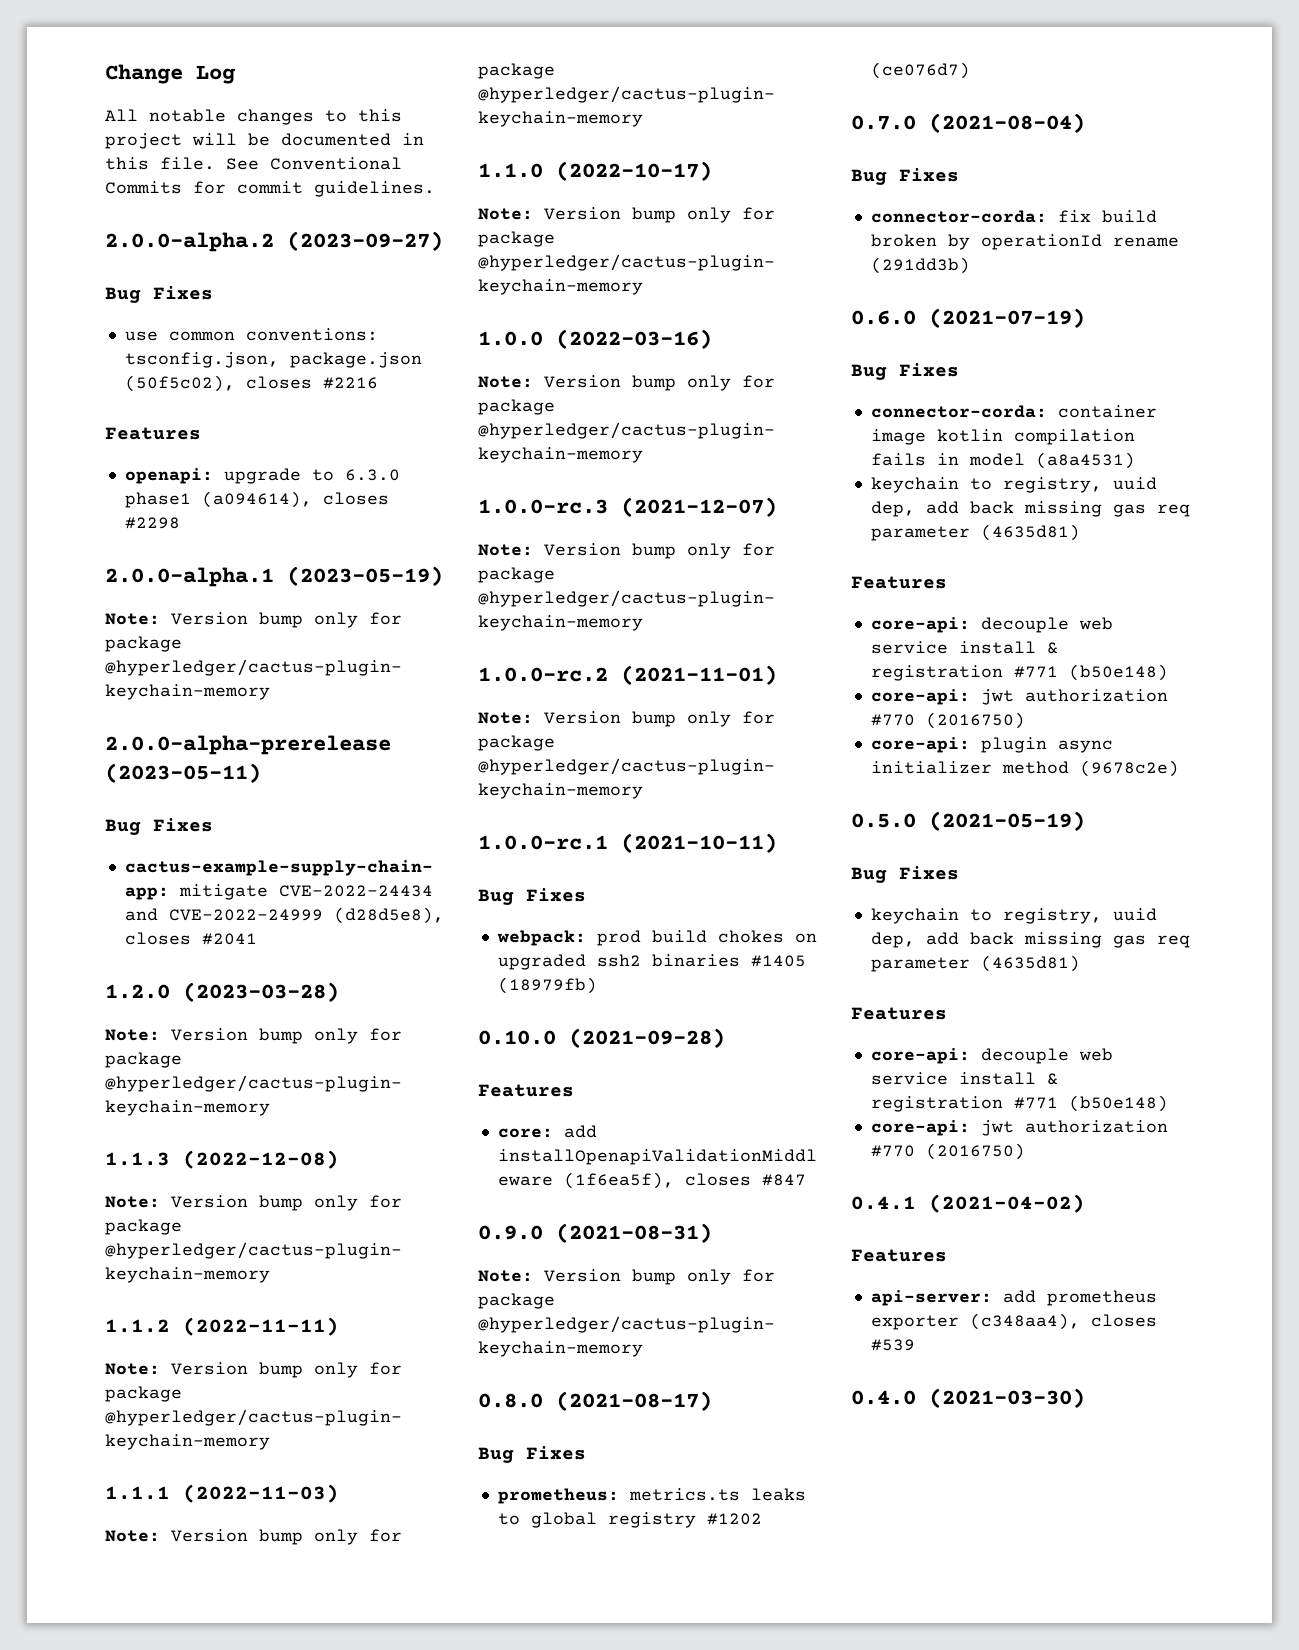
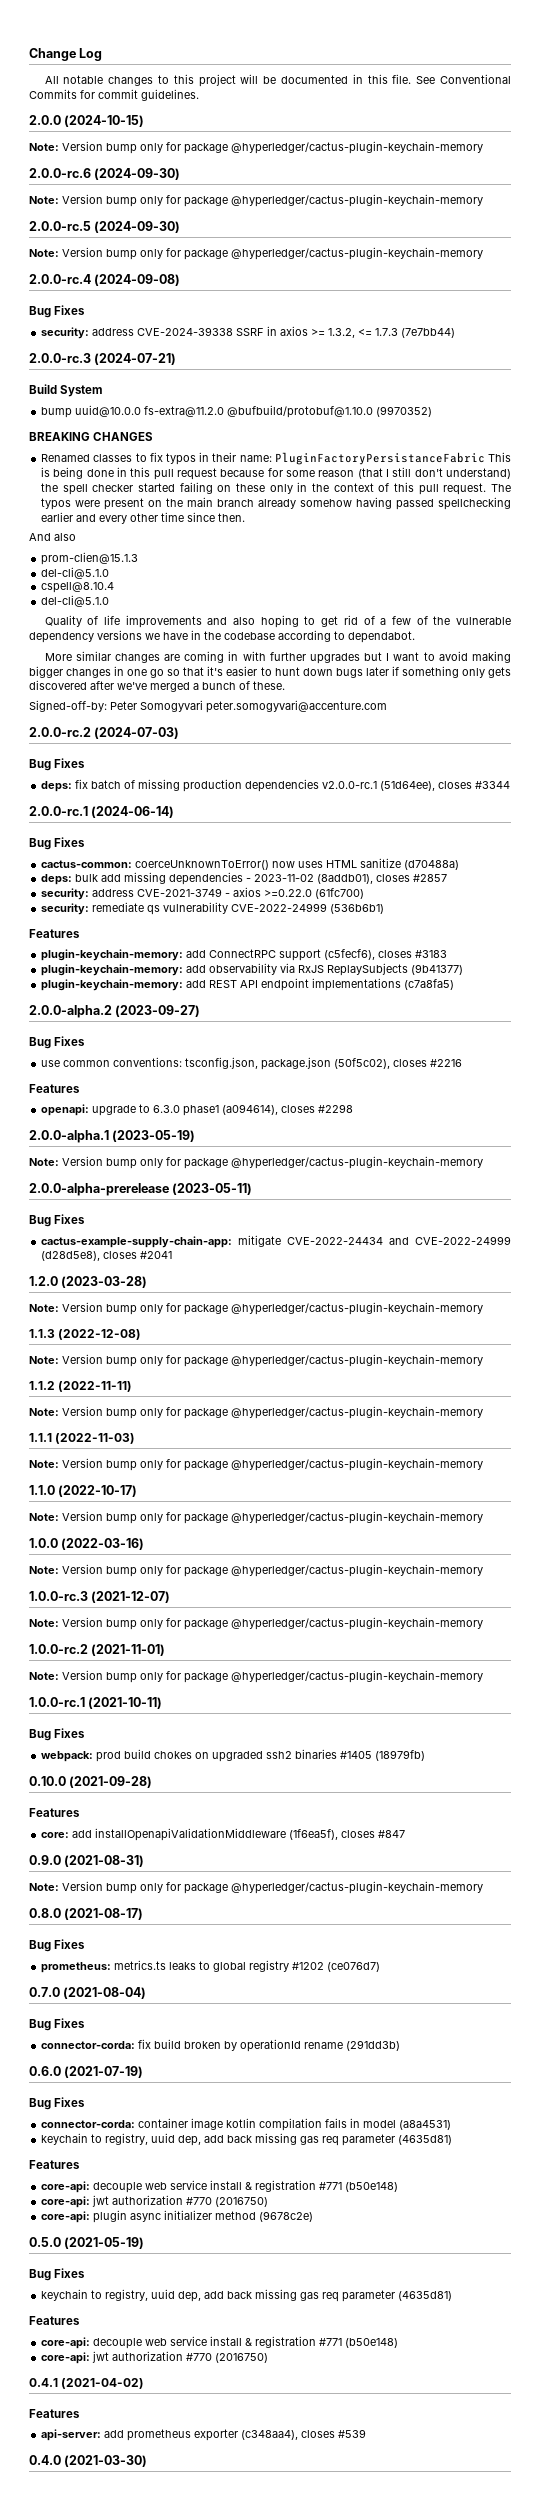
(435, 189) none -> [29,115,145,127] [29,141,483,154] [29,168,181,180] [29,194,483,207] [29,221,181,233] [29,247,483,260] [29,274,181,286] [29,305,86,318] [41,326,456,339] [29,353,177,365] [29,384,104,397] [41,405,433,418] [29,432,154,441] [41,452,511,465] [41,467,511,480] [41,482,512,495] [41,497,512,510] [41,512,246,524] [29,533,76,541] [41,552,139,565] [41,567,110,579] [41,582,115,593] [41,595,110,607] [44,615,512,628] [29,630,415,643] [44,651,511,664] [29,666,512,678] [29,680,285,692] [29,700,387,713] [29,727,180,739] [29,758,86,771] [41,779,511,792] [29,806,175,818] [29,837,86,850] [41,858,460,870] [41,872,448,885] [41,887,365,900] [41,902,385,915] [29,929,80,938] [41,949,448,961] [41,963,464,976] [41,978,455,991] // 2.0.0 (2024-10-15) // Note: Version bump only for package @hyperledger/cactus-plugin-keychain-memory // 2.0.0-rc.6 (2024-09-30) // Note: Version bump only for package @hyperledger/cactus-plugin-keychain-memory // 2.0.0-rc.5 (2024-09-30) // Note: Version bump only for package @hyperledger/cactus-plugin-keychain-memory // 2.0.0-rc.4 (2024-09-08) // Bug Fixes // security: address CVE-2024-39338 SSRF in axios >= 1.3.2, <= 1.7.3 (7e7bb44) // 2.0.0-rc.3 (2024-07-21) // Build System // bump uuid@10.0.0 fs-extra@11.2.0 @bufbuild/protobuf@1.10.0 (9970352) // BREAKING CHANGES // Renamed classes to fix typos in their name: PluginFactoryPersistanceFabric This is being done in this pull request because for some reason (that I still don't understand) the spell checker started failing on these only in the context of this pull request. The typos were present on the main branch already somehow having passed spellchecking earlier and every other time since then. // And also // prom-clien@15.1.3 // del-cli@5.1.0 // cspell@8.10.4 // del-cli@5.1.0 // Quality of life improvements and also hoping to get rid of a few of the vulnerable dependency versions we have in the codebase according to dependabot. // More similar changes are coming in with further upgrades but I want to avoid making bigger changes in one go so that it's easier to hunt down bugs later if something only gets discovered after we've merged a bunch of these. // Signed-off-by: Peter Somogyvari peter.somogyvari@accenture.com // 2.0.0-rc.2 (2024-07-03) // Bug Fixes // deps: fix batch of missing production dependencies v2.0.0-rc.1 (51d64ee), closes #3344 // 2.0.0-rc.1 (2024-06-14) // Bug Fixes // cactus-common: coerceUnknownToError() now uses HTML sanitize (d70488a) // deps: bulk add missing dependencies - 2023-11-02 (8addb01), closes #2857 // security: address CVE-2021-3749 - axios >=0.22.0 (61fc700) // security: remediate qs vulnerability CVE-2022-24999 (536b6b1) // Features // plugin-keychain-memory: add ConnectRPC support (c5fecf6), closes #3183 // plugin-keychain-memory: add observability via RxJS ReplaySubjects (9b41377) // plugin-keychain-memory: add REST API endpoint implementations (c7a8fa5)

